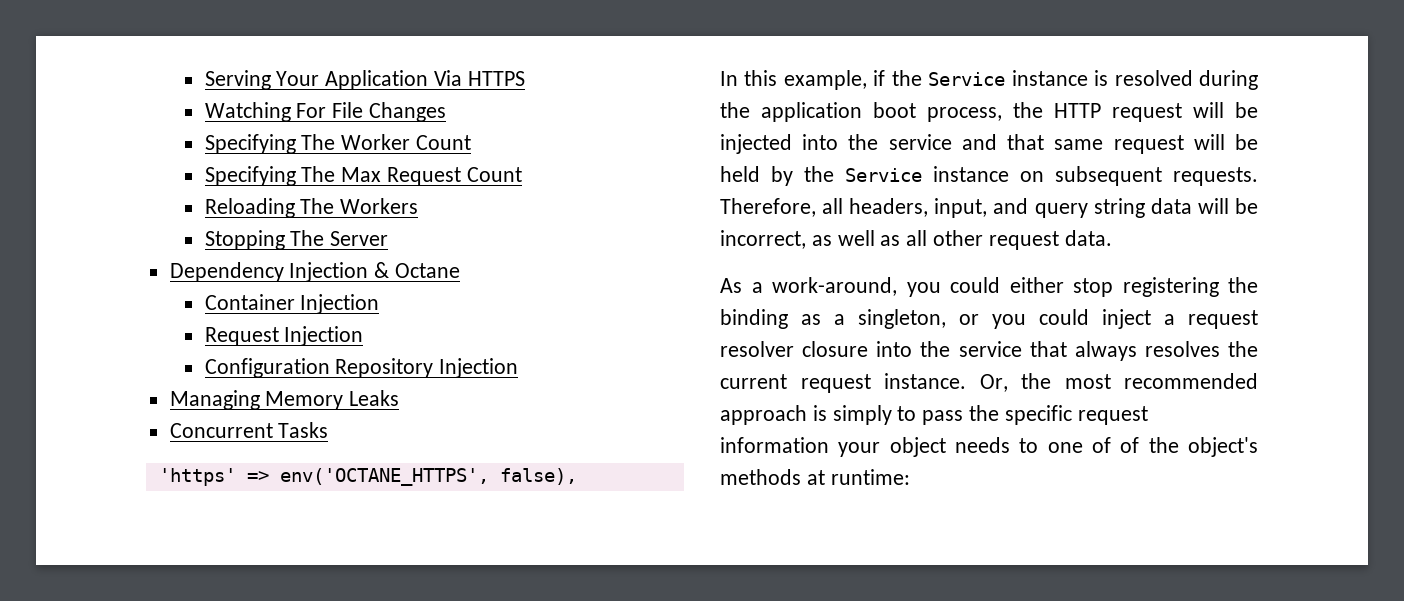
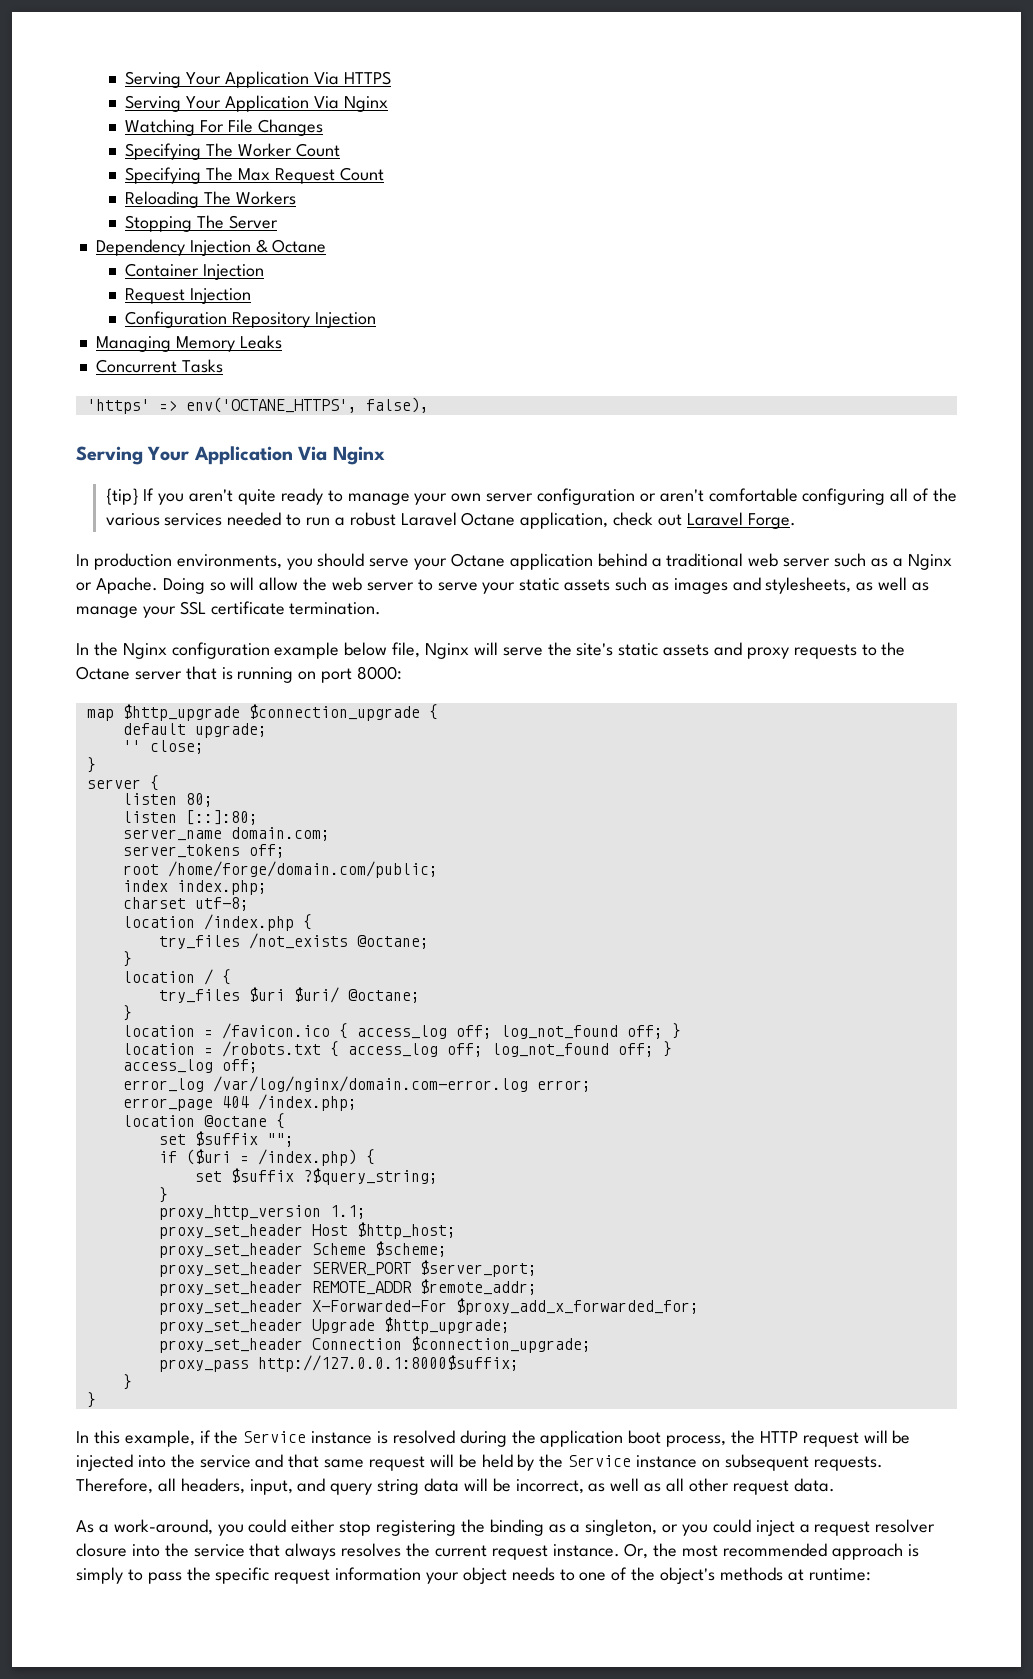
(525, 78) none -> [125,95,388,112] // Serving Your Application Via Nginx
(577, 476) none -> [76,446,385,465] [105,488,957,505] [105,512,796,529] [76,553,952,570] [76,577,930,594] [76,601,382,618] [76,642,906,659] [76,666,403,683] [86,704,438,721] [122,723,267,738] [122,740,204,754] [86,757,96,773] [86,775,159,791] [122,793,213,807] [122,810,258,825] [122,827,330,841] [122,844,285,858] [122,861,438,878] [122,880,267,895] [122,897,249,911] [122,914,312,931] [158,933,429,949] [122,951,132,967] [122,969,231,985] [158,987,420,1003] [122,1005,132,1021] [122,1023,681,1039] [122,1041,672,1057] [122,1059,258,1073] [122,1076,591,1092] [122,1094,357,1111] [122,1113,285,1129] [158,1131,294,1147] [158,1149,375,1166] [194,1168,438,1185] [158,1187,168,1203] [158,1205,366,1220] [158,1222,456,1239] [158,1241,447,1258] [158,1260,537,1277] [158,1279,537,1296] [158,1298,699,1315] [158,1317,510,1334] [158,1336,591,1353] [158,1355,519,1372] [122,1374,132,1390] [86,1392,96,1408] // Serving Your Application Via Nginx // {tip} If you aren't quite ready to manage your own server configuration or aren't comfortable configuring all of the various services needed to run a robust Laravel Octane application, check out Laravel Forge. // In production environments, you should serve your Octane application behind a traditional web server such as a Nginx or Apache. Doing so will allow the web server to serve your static assets such as images and stylesheets, as well as manage your SSL certificate termination. // In the Nginx configuration example below file, Nginx will serve the site's static assets and proxy requests to the Octane server that is running on port 8000: // map $http_upgrade $connection_upgrade { // default upgrade; // '' close; // } // server { // listen 80; // listen [::]:80; // server_name domain.com; // server_tokens off; // root /home/forge/domain.com/public; // index index.php; // charset utf-8; // location /index.php { // try_files /not_exists @octane; // } // location / { // try_files $uri $uri/ @octane; // } // location = /favicon.ico { access_log off; log_not_found off; } // location = /robots.txt { access_log off; log_not_found off; } // access_log off; // error_log /var/log/nginx/domain.com-error.log error; // error_page 404 /index.php; // location @octane { // set $suffix ""; // if ($uri = /index.php) { // set $suffix ?$query_string; // } // proxy_http_version 1.1; // proxy_set_header Host $http_host; // proxy_set_header Scheme $scheme; // proxy_set_header SERVER_PORT $server_port; // proxy_set_header REMOTE_ADDR $remote_addr; // proxy_set_header X-Forwarded-For $proxy_add_x_forwarded_for; // proxy_set_header Upgrade $http_upgrade; // proxy_set_header Connection $connection_upgrade; // proxy_pass http://127.0.0.1:8000$suffix; // } // }
[1120,437,1140,453] of -> (628, 1574) none

